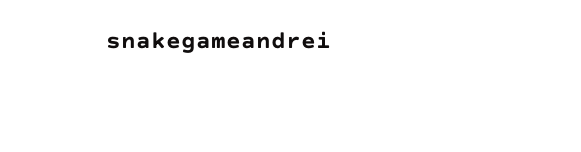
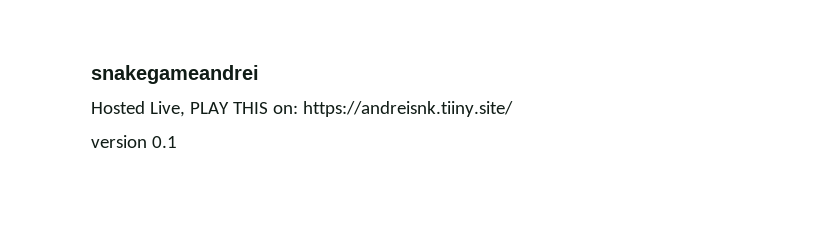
(331, 42) none -> [91,101,513,117] [91,135,177,148] // Hosted Live, PLAY THIS on: https://andreisnk.tiiny.site/ // version 0.1

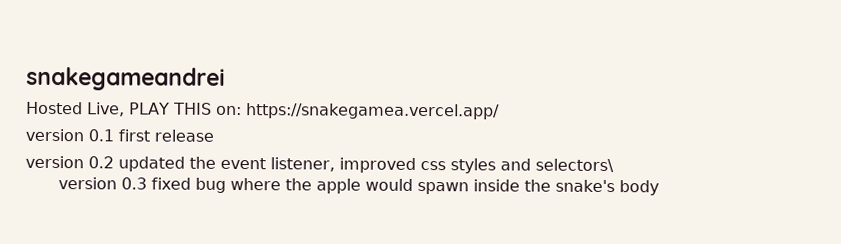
[302,101,513,117] https://andreisnk.tiiny.site/ -> [245,103,500,120] https://snakegamea.vercel.app/
(177, 142) none -> [118,129,214,142] [25,155,614,174] [57,177,659,196] first release // version 0.2 updated the event listener, improved css styles and selectors\ // version 0.3 fixed bug where the apple would spawn inside the snake's body

